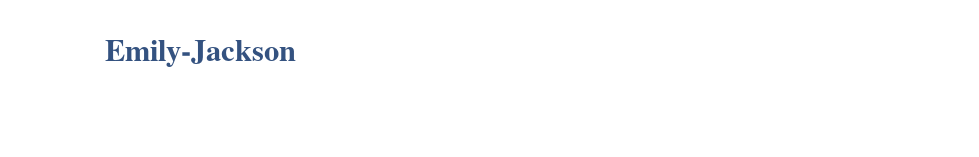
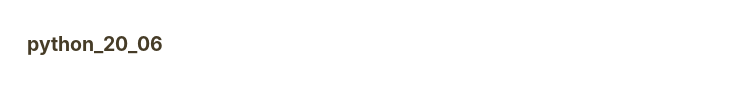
[105,40,296,67] Emily-Jackson -> [27,36,163,55] python_20_06

